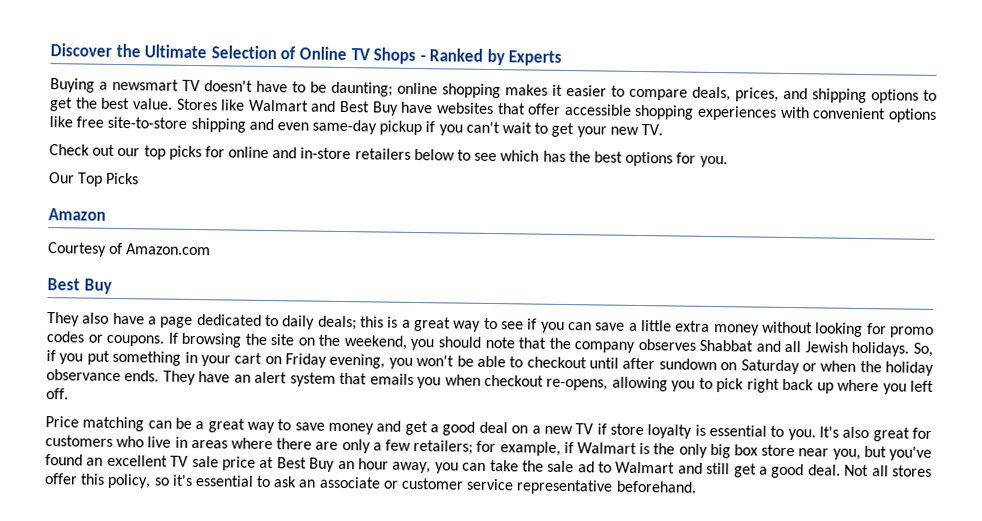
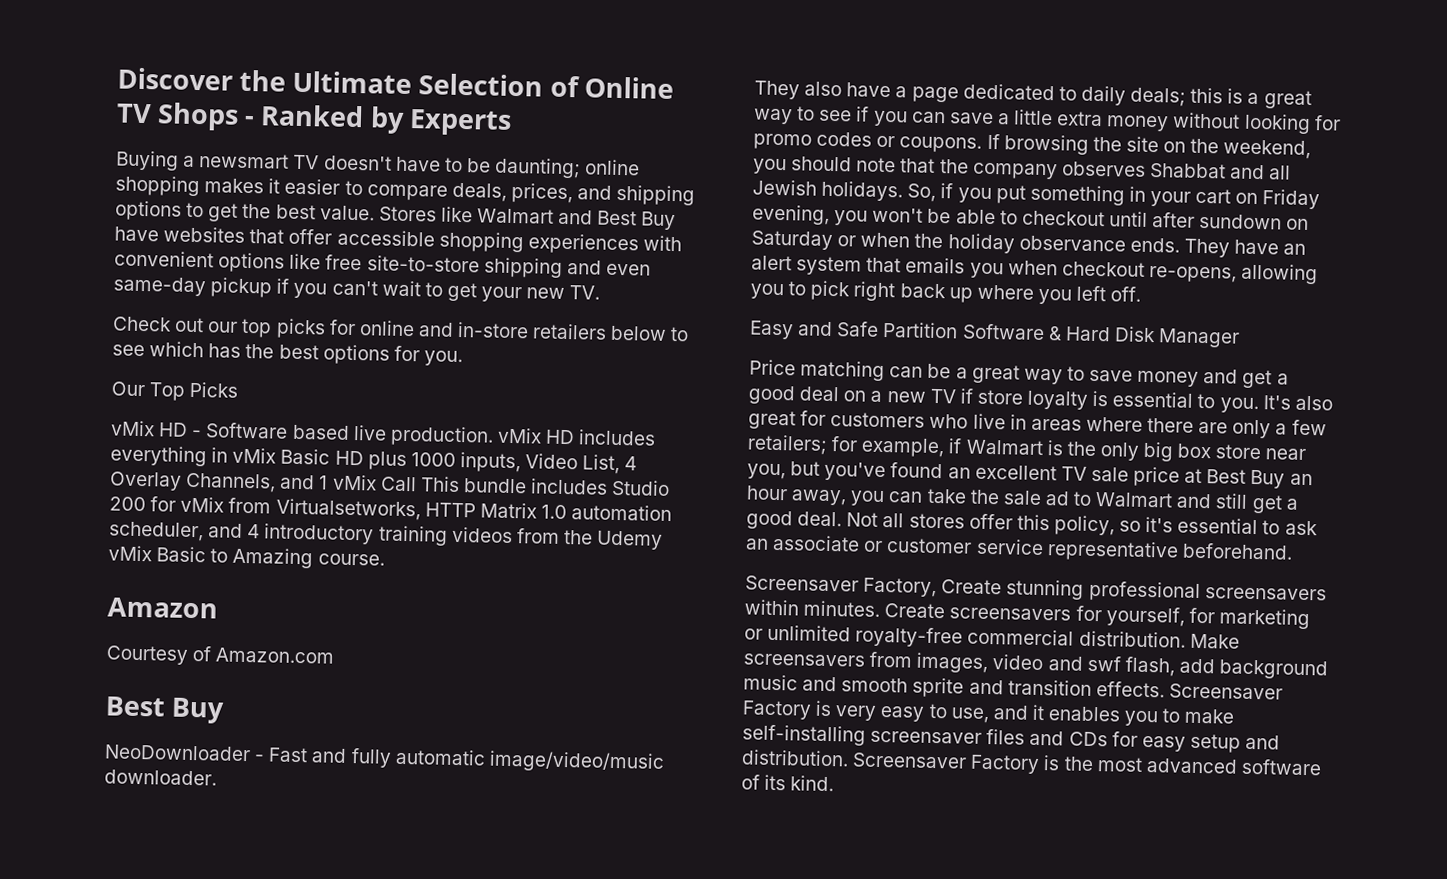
(140, 178) none -> [110,420,657,447] [110,445,638,475] [109,471,671,497] [109,496,673,522] [109,521,664,550] [108,545,385,569] // vMix HD - Software based live production. vMix HD includes everything in vMix Basic HD plus 1000 inputs, Video List, 4 Overlay Channels, and 1 vMix Call This bundle includes Studio 200 for vMix from Virtualsetworks, HTTP Matrix 1.0 automation scheduler, and 4 introductory training videos from the Udemy vMix Basic to Amazing course.
(112, 286) none -> [104,744,665,773] [104,769,217,786] // NeoDownloader - Fast and fully automatic image/video/music downloader.
(69, 394) none -> [749,320,1241,348] // Easy and Safe Partition Software & Hard Disk Manager
(697, 486) none -> [745,575,1327,603] [744,599,1310,630] [744,624,1240,649] [743,651,1329,680] [743,674,1283,700] [742,700,1235,727] [742,724,1281,753] [741,749,1322,776] [741,774,835,792] // Screensaver Factory, Create stunning professional screensavers within minutes. Create screensavers for yourself, for marketing or unlimited royalty-free commercial distribution. Make screensavers from images, video and swf flash, add background music and smooth sprite and transition effects. Screensaver Factory is very easy to use, and it enables you to make self-installing screensaver files and CDs for easy setup and distribution. Screensaver Factory is the most advanced software of its kind.

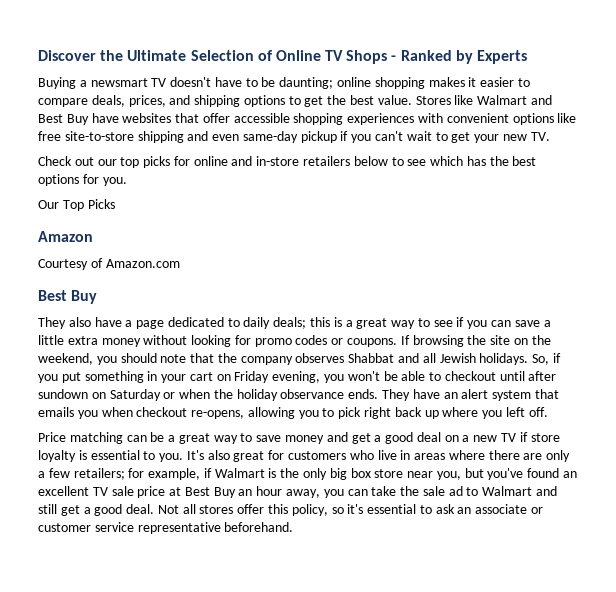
[110,420,657,447] [110,445,638,475] [109,471,671,497] [109,496,673,522] [109,521,664,550] [108,545,385,569] // vMix HD - Software based live production. vMix HD includes everything in vMix Basic HD plus 1000 inputs, Video List, 4 Overlay Channels, and 1 vMix Call This bundle includes Studio 200 for vMix from Virtualsetworks, HTTP Matrix 1.0 automation scheduler, and 4 introductory training videos from the Udemy vMix Basic to Amazing course. -> (115, 204) none
[104,744,665,773] [104,769,217,786] // NeoDownloader - Fast and fully automatic image/video/music downloader. -> (98, 297) none
[749,320,1241,348] // Easy and Safe Partition Software & Hard Disk Manager -> (548, 412) none
[745,575,1327,603] [744,599,1310,630] [744,624,1240,649] [743,651,1329,680] [743,674,1283,700] [742,700,1235,727] [742,724,1281,753] [741,749,1322,776] [741,774,835,792] // Screensaver Factory, Create stunning professional screensavers within minutes. Create screensavers for yourself, for marketing or unlimited royalty-free commercial distribution. Make screensavers from images, video and swf flash, add background music and smooth sprite and transition effects. Screensaver Factory is very easy to use, and it enables you to make self-installing screensaver files and CDs for easy setup and distribution. Screensaver Factory is the most advanced software of its kind. -> (294, 527) none

